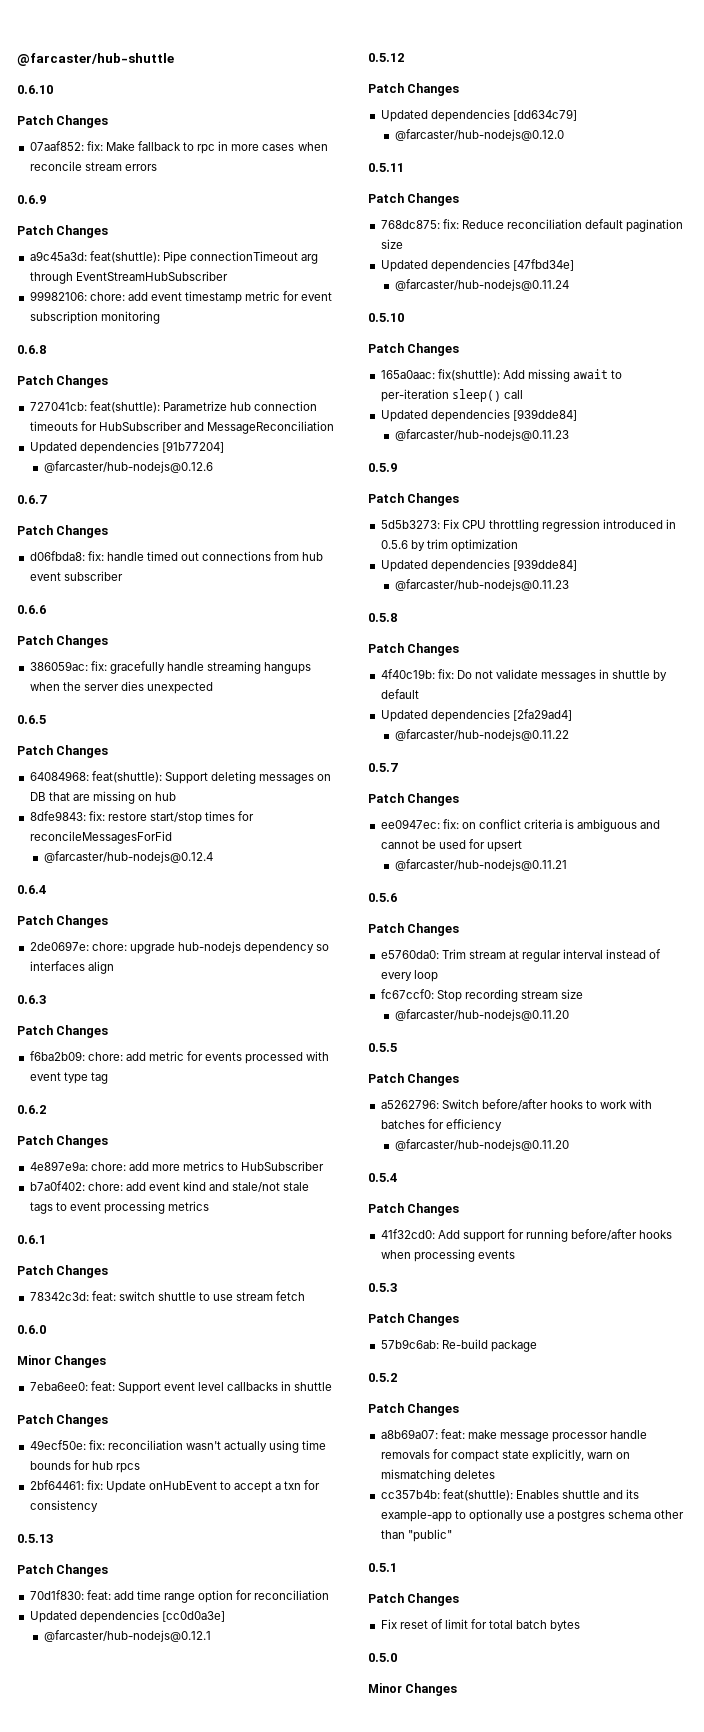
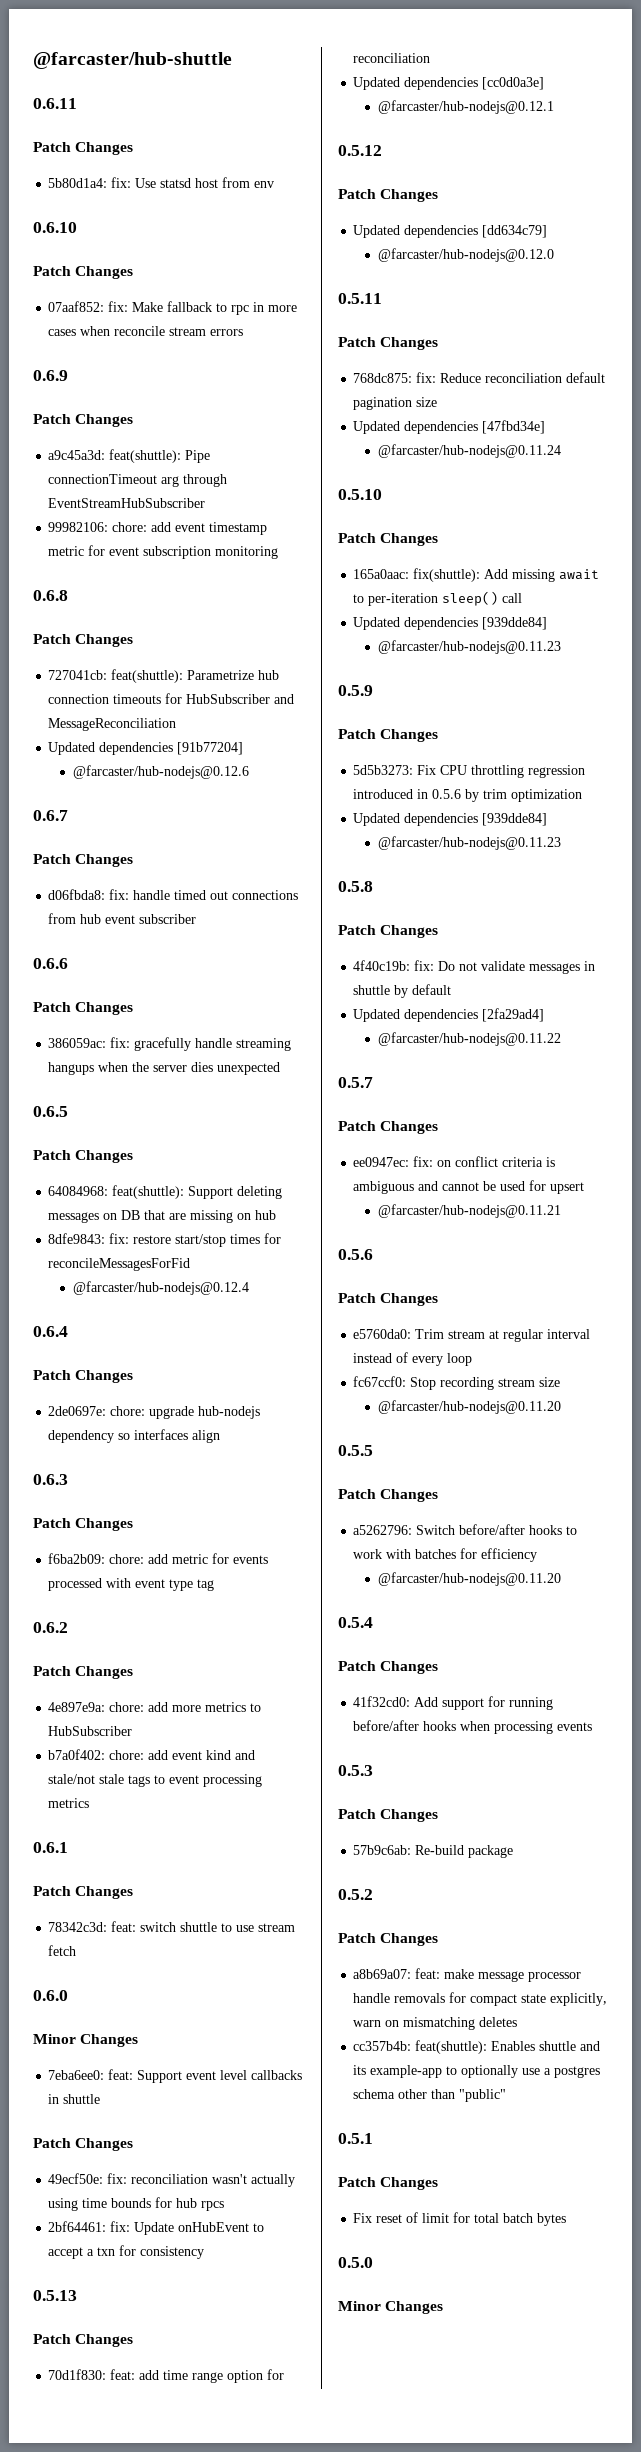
(174, 59) none -> [33,98,77,109] [33,142,134,155] [48,177,275,188] // 0.6.11 // Patch Changes // 5b80d1a4: fix: Use statsd host from env

